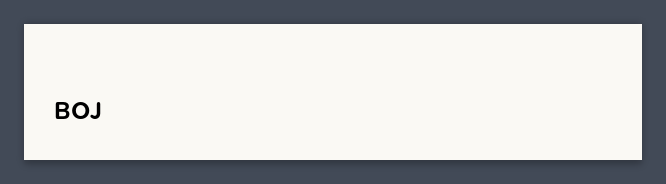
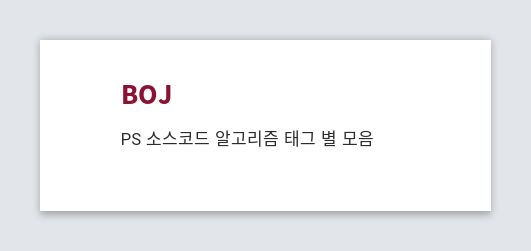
(102, 111) none -> [121,130,374,147] // PS 소스코드 알고리즘 태그 별 모음

